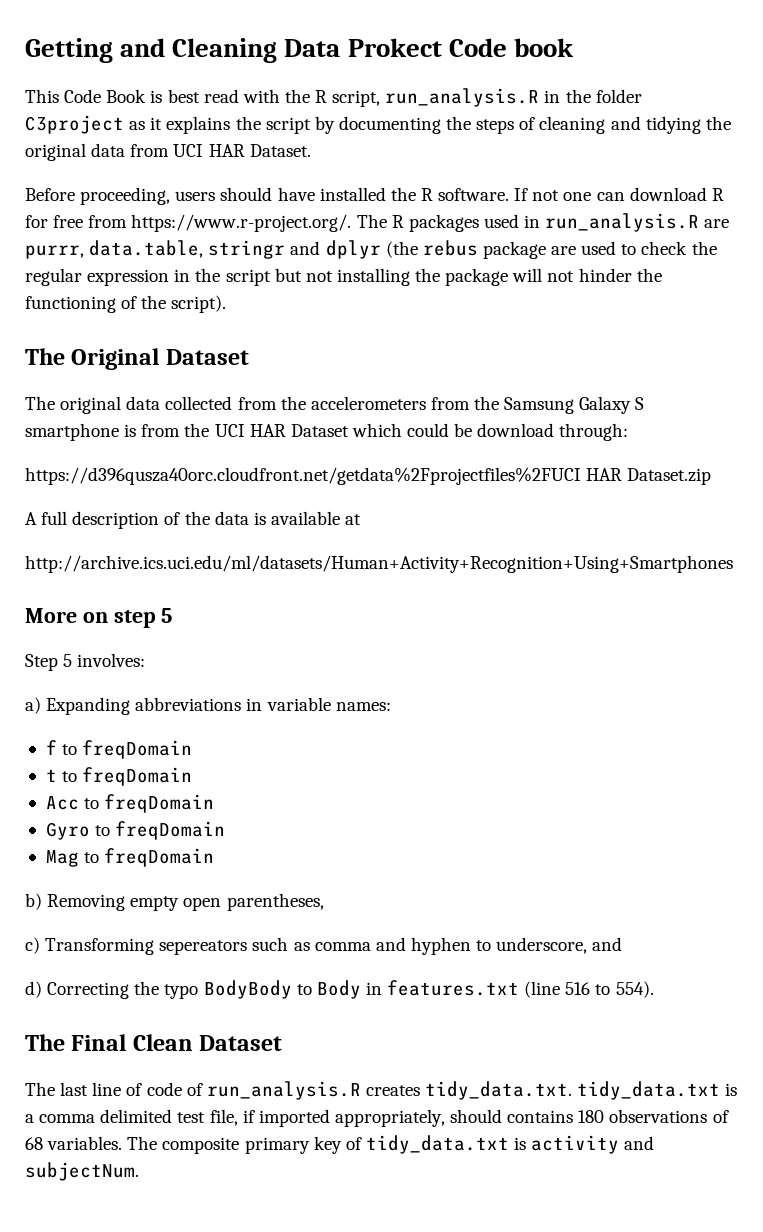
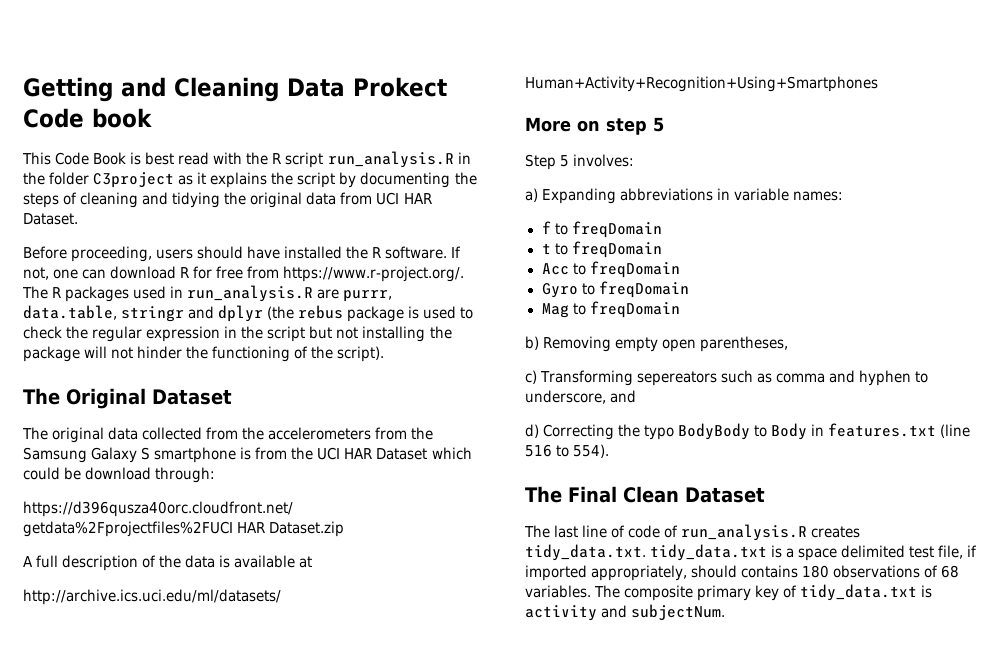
[332,90,381,107] script, -> [285,152,324,168] script
[532,190,560,201] not -> [23,267,49,280] not,
[551,246,577,255] are -> [408,306,420,319] is
[39,1114,96,1123] comma -> [798,548,838,561] space

